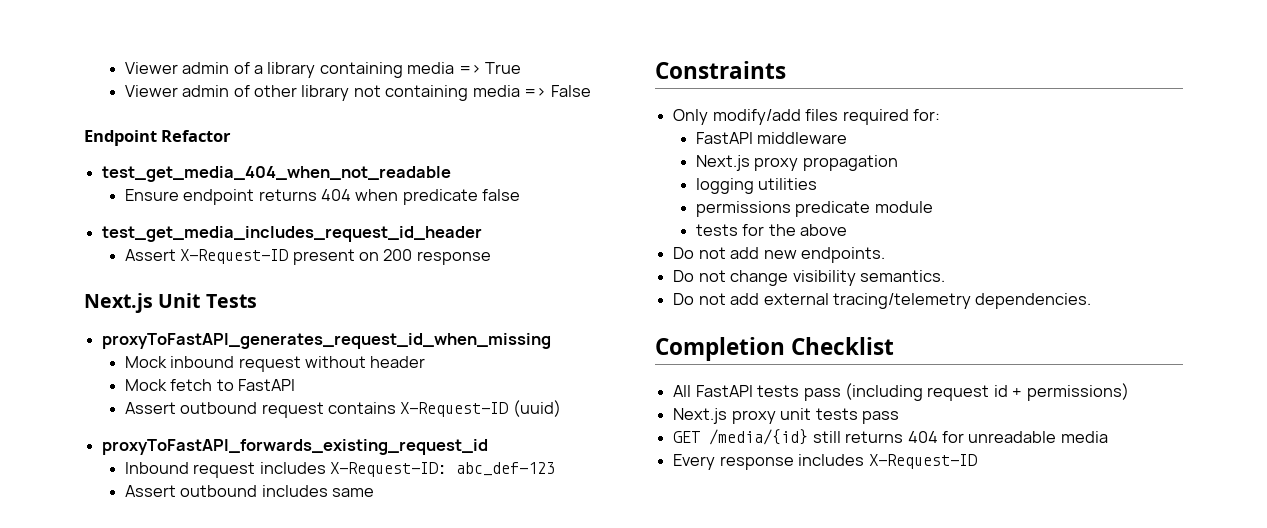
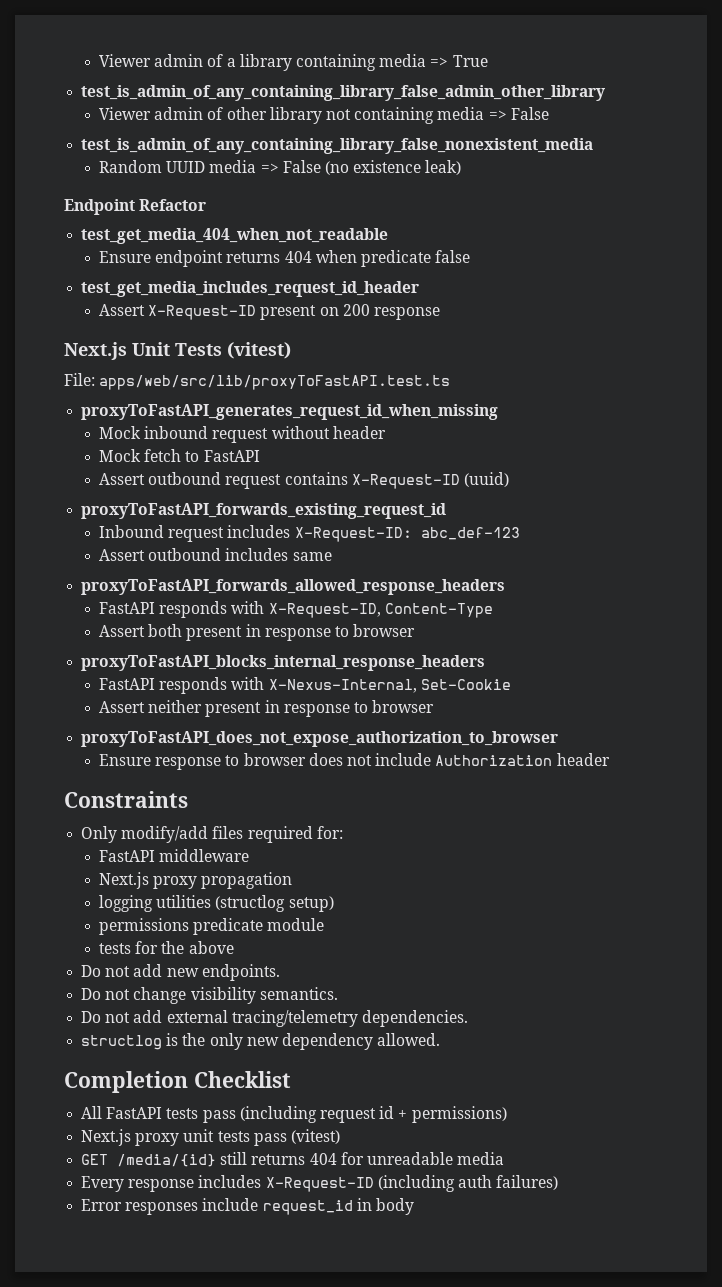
(522, 68) none -> [81,85,606,101] // test_is_admin_of_any_containing_library_false_admin_other_library
(591, 91) none -> [81,138,594,154] [99,160,462,175] // test_is_admin_of_any_containing_library_false_nonexistent_media // Random UUID media => False (no existence leak)
(257, 301) none -> [227,342,291,359] [64,373,451,390] (vitest) // File: apps/web/src/lib/proxyToFastAPI.test.ts
(375, 492) none -> [81,579,506,595] [99,601,493,618] [99,624,416,641] [81,655,486,671] [99,677,511,694] [99,700,435,717] [81,731,559,747] [99,753,610,770] // proxyToFastAPI_forwards_allowed_response_headers // FastAPI responds with X-Request-ID, Content-Type // Assert both present in response to browser // proxyToFastAPI_blocks_internal_response_headers // FastAPI responds with X-Nexus-Internal, Set-Cookie // Assert neither present in response to browser // proxyToFastAPI_does_not_expose_authorization_to_browser // Ensure response to browser does not include Authorization header
(818, 184) none -> [215,895,334,912] (structlog setup)
(1092, 301) none -> [81,1033,441,1050] // structlog is the only new dependency allowed.
(899, 417) none -> [290,1129,340,1144] (vitest)
(977, 461) none -> [377,1175,559,1192] [81,1198,414,1215] (including auth failures) // Error responses include request_id in body

